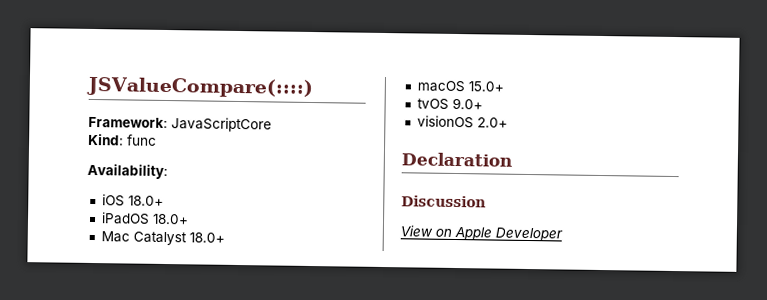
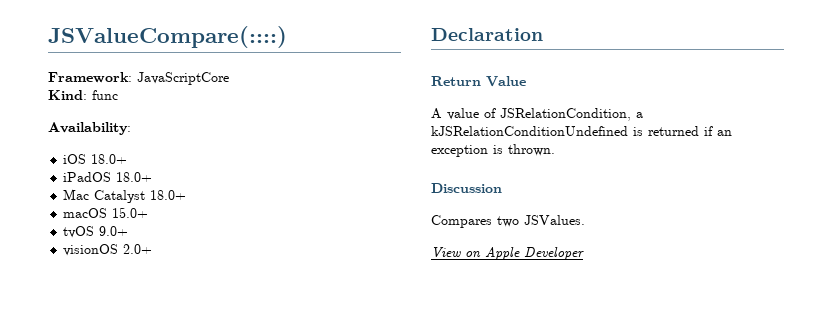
[401,195,486,208] Discussion -> [431,76,526,87] [431,108,643,121] [431,126,732,136] [431,144,555,157] [431,183,502,193] [431,215,585,228] Return Value // A value of JSRelationCondition, a kJSRelationConditionUndefined is returned if an exception is thrown. // Discussion // Compares two JSValues.

